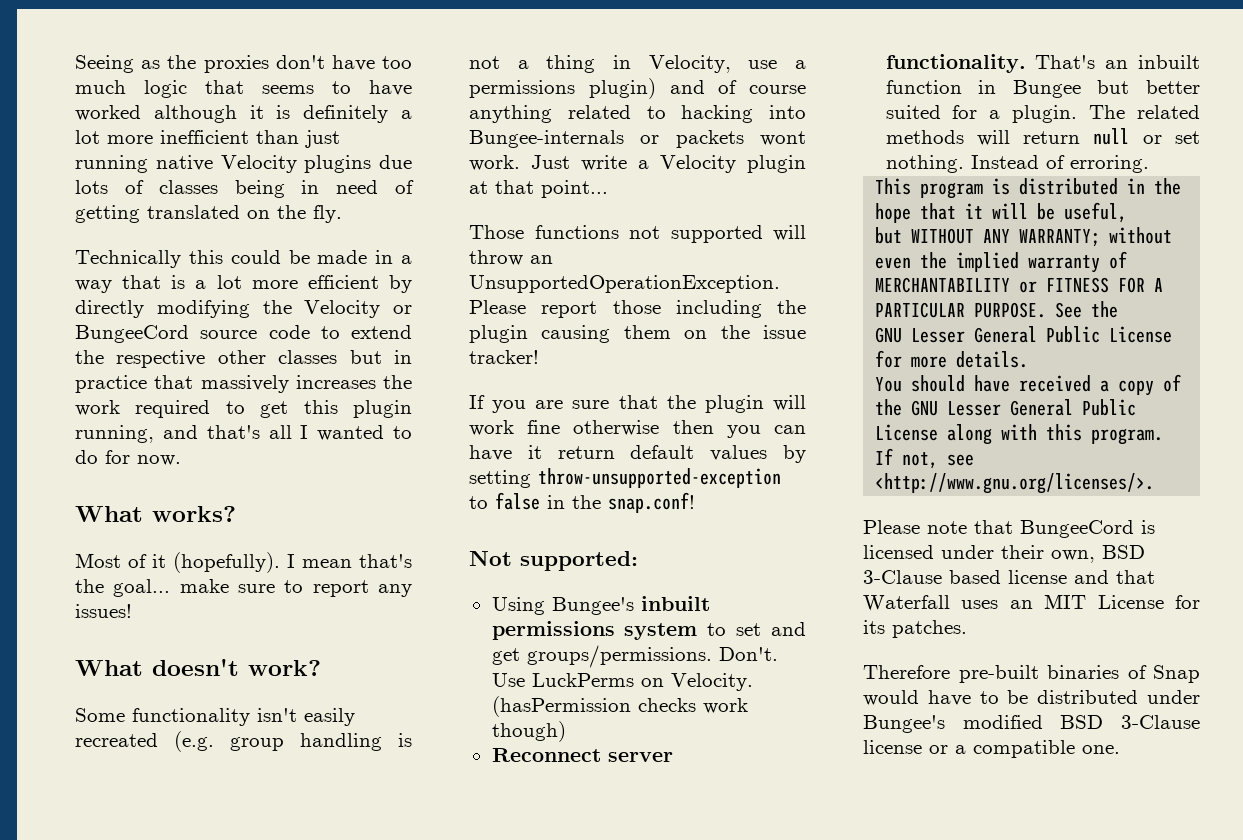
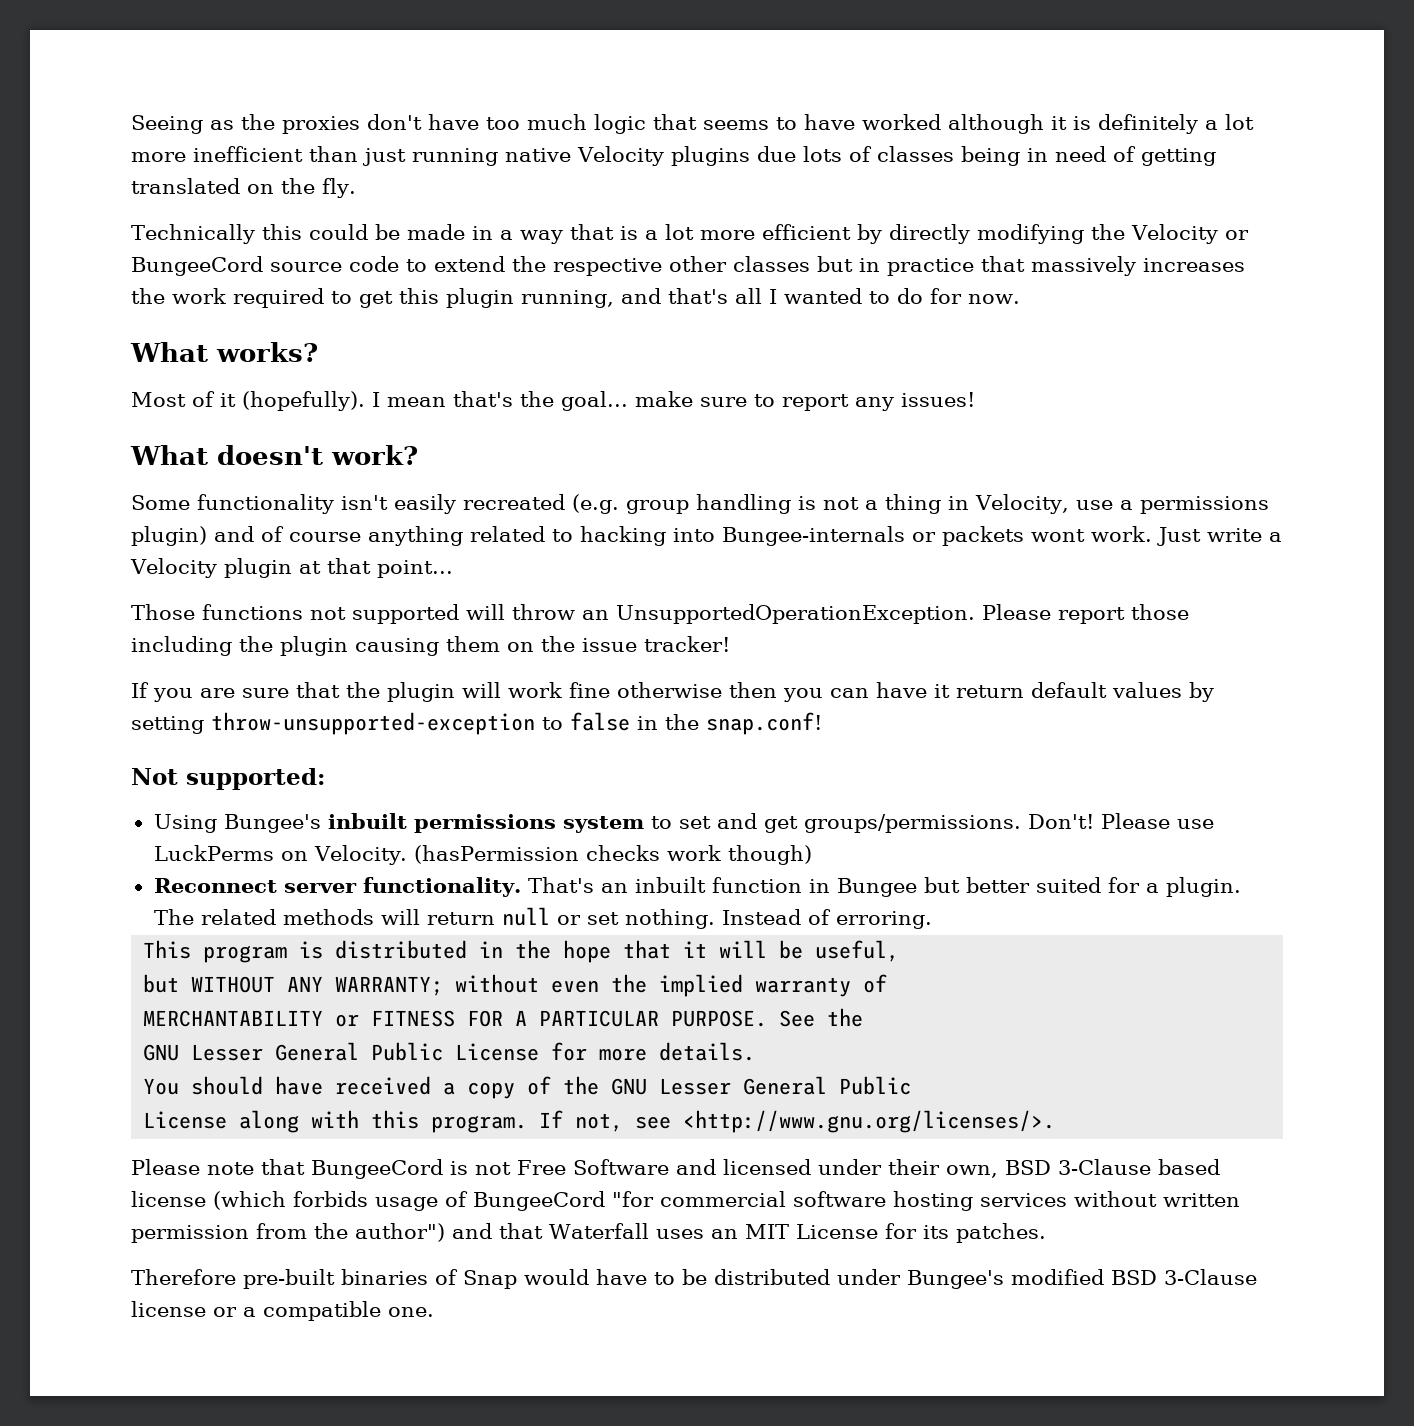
[718,647,778,661] [491,673,525,687] Don't. Use -> [1027,813,1214,829] Don't! Please use
(1155, 527) none -> [475,1159,716,1175] not Free Software and
(1067, 577) none -> [213,1191,1240,1211] [131,1223,445,1243] (which forbids usage of BungeeCord "for commercial software hosting services without written permission from the author")

